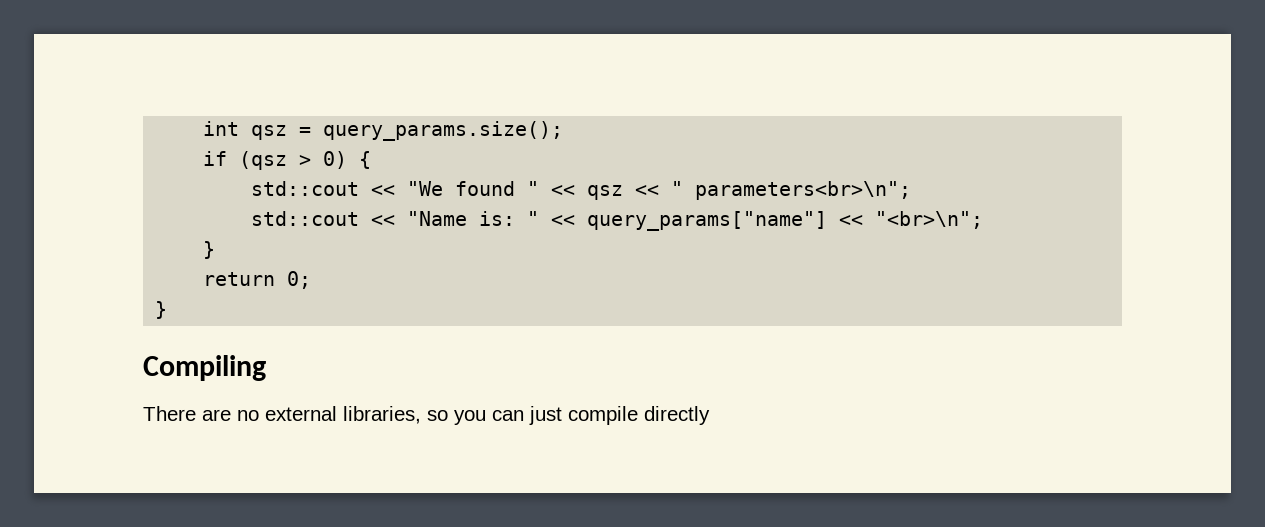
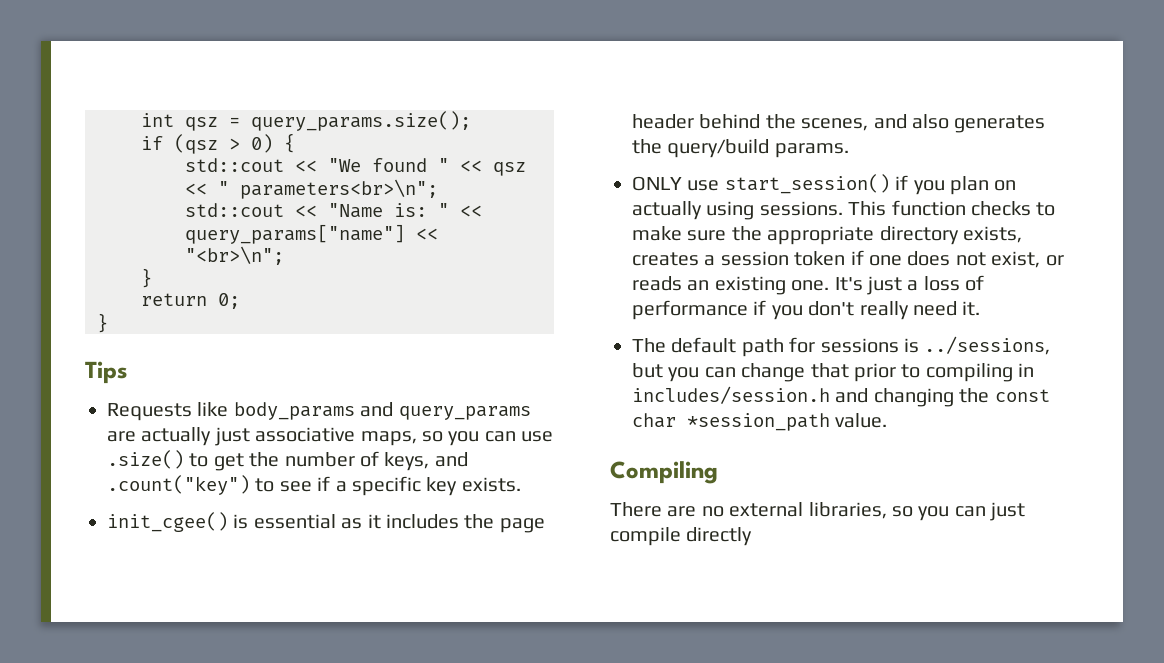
(168, 310) none -> [85,361,128,384] [107,402,531,421] [107,427,554,446] [107,450,468,471] [107,475,521,496] [107,512,545,533] [632,114,1046,133] [632,139,849,158] [632,174,1017,195] [632,200,1056,220] [632,226,1022,245] [632,250,1064,268] [632,275,985,295] [632,300,981,320] [632,336,1051,357] [632,363,1035,382] [632,386,1050,407] [632,413,888,431] // Tips // Requests like body_params and query_params are actually just associative maps, so you can use .size() to get the number of keys, and .count("key") to see if a specific key exists. // init_cgee() is essential as it includes the page header behind the scenes, and also generates the query/build params. // ONLY use start_session() if you plan on actually using sessions. This function checks to make sure the appropriate directory exists, creates a session token if one does not exist, or reads an existing one. It's just a loss of performance if you don't really need it. // The default path for sessions is ../sessions, but you can change that prior to compiling in includes/session.h and changing the const char *session_path value.

